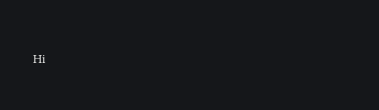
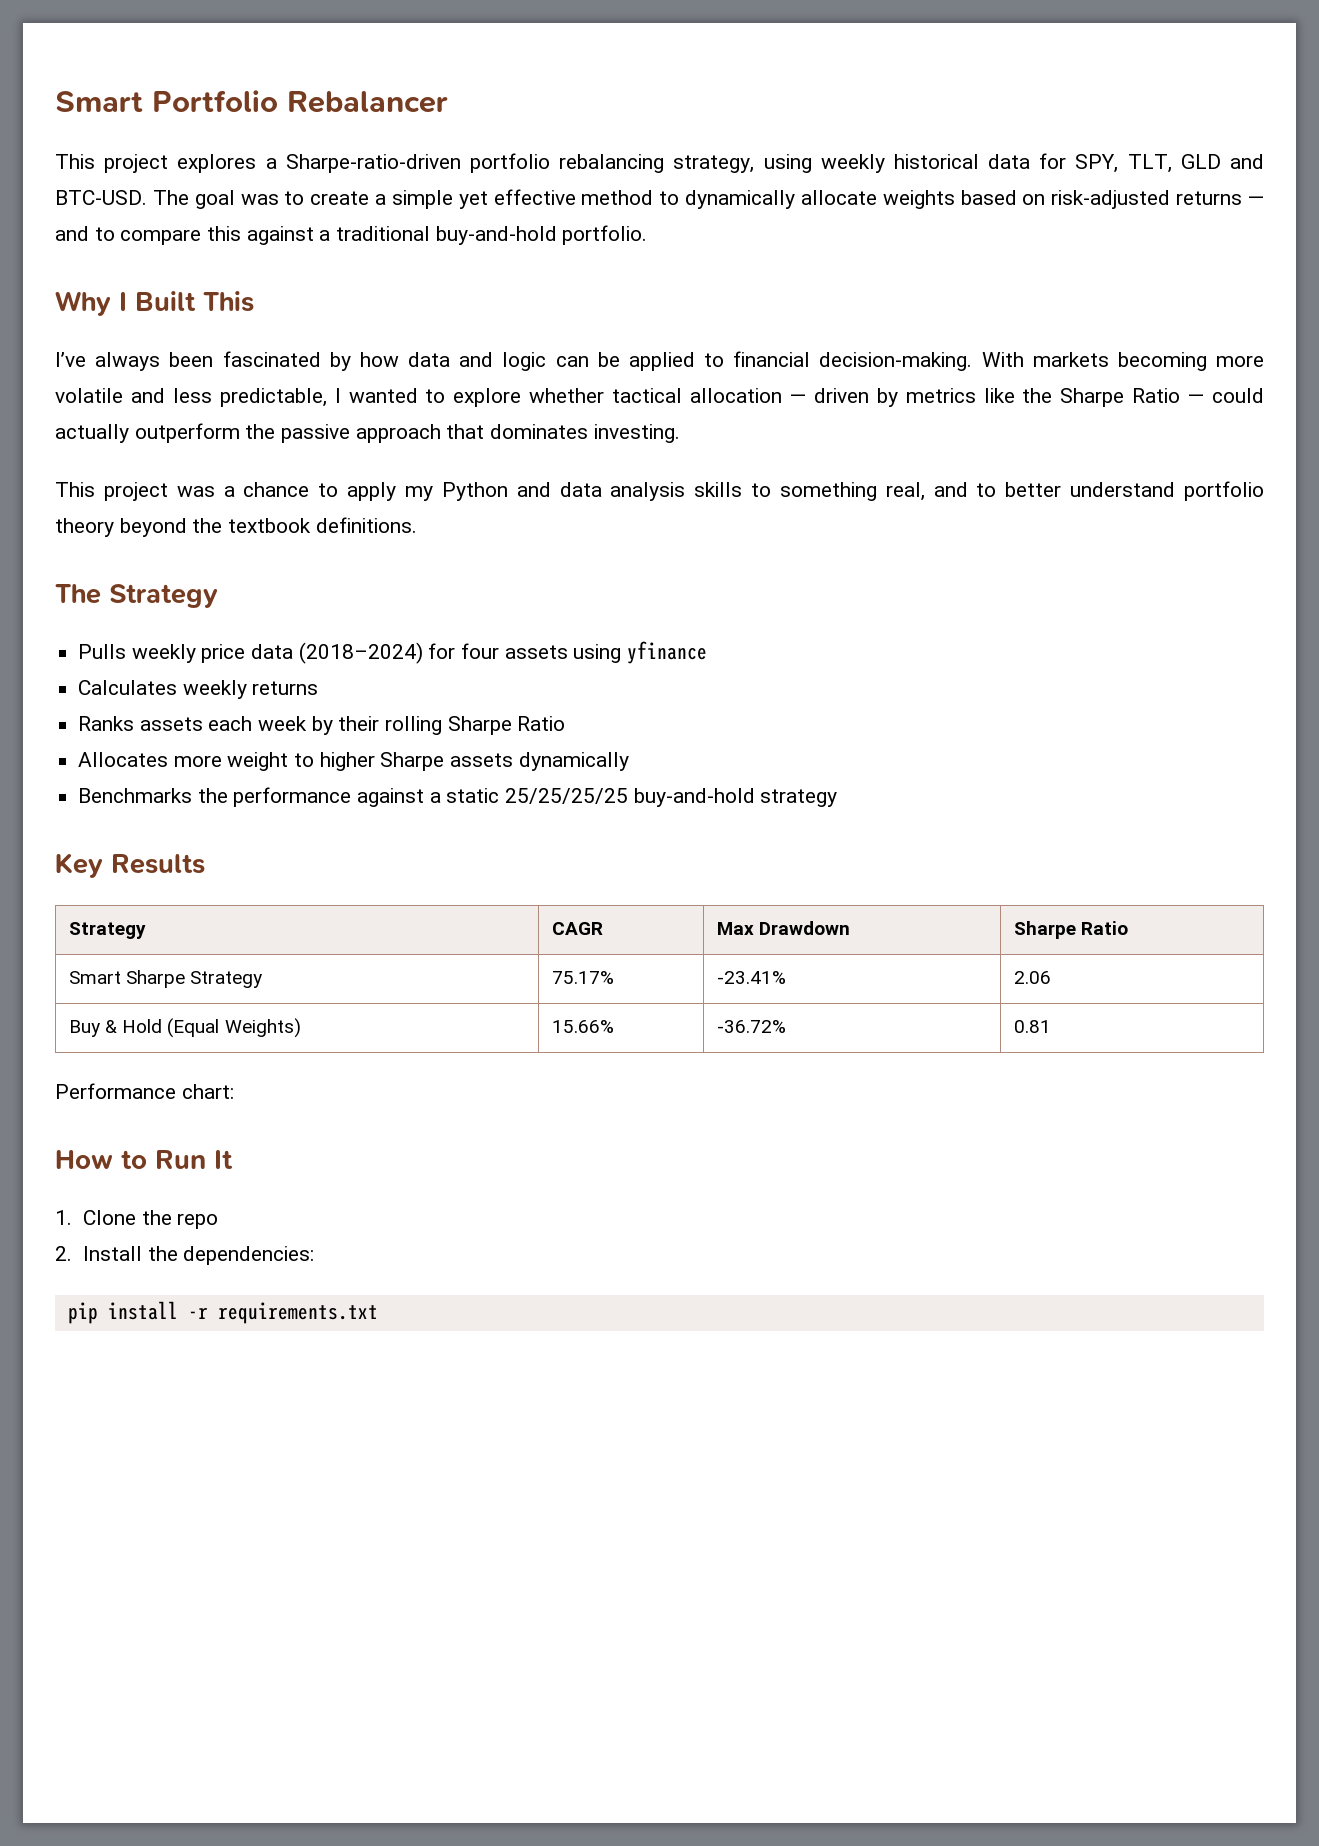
[33,55,46,63] Hi -> [55,90,448,113] [55,153,1264,173] [55,189,1265,209] [55,225,648,245] [55,291,254,316] [55,351,1264,371] [55,388,1264,407] [55,423,680,443] [55,481,1265,501] [55,517,417,537] [55,584,218,608] [78,641,708,664] [78,680,319,699] [78,716,566,735] [78,752,629,771] [78,787,838,807] [55,853,205,878] [69,922,147,939] [552,922,604,935] [717,921,851,935] [1014,921,1129,939] [69,970,263,988] [552,971,615,984] [717,971,787,984] [1014,971,1052,984] [69,1018,301,1038] [552,1020,615,1033] [717,1020,787,1033] [1014,1020,1052,1033] [55,1083,234,1099] [55,1150,233,1169] [55,1210,219,1229] [55,1246,315,1265] [67,1301,378,1324] Smart Portfolio Rebalancer // This project explores a Sharpe-ratio-driven portfolio rebalancing strategy, using weekly historical data for SPY, TLT, GLD and BTC-USD. The goal was to create a simple yet effective method to dynamically allocate weights based on risk-adjusted returns — and to compare this against a traditional buy-and-hold portfolio. // Why I Built This // I’ve always been fascinated by how data and logic can be applied to financial decision-making. With markets becoming more volatile and less predictable, I wanted to explore whether tactical allocation — driven by metrics like the Sharpe Ratio — could actually outperform the passive approach that dominates investing. // This project was a chance to apply my Python and data analysis skills to something real, and to better understand portfolio theory beyond the textbook definitions. // The Strategy // Pulls weekly price data (2018–2024) for four assets using yfinance // Calculates weekly returns // Ranks assets each week by their rolling Sharpe Ratio // Allocates more weight to higher Sharpe assets dynamically // Benchmarks the performance against a static 25/25/25/25 buy-and-hold strategy // Key Results // Strategy | CAGR | Max Drawdown | Sharpe Ratio // Smart Sharpe Strategy | 75.17% | -23.41% | 2.06 // Buy & Hold (Equal Weights) | 15.66% | -36.72% | 0.81 // Performance chart: // How to Run It // 1. Clone the repo // 2. Install the dependencies: // pip install -r requirements.txt

